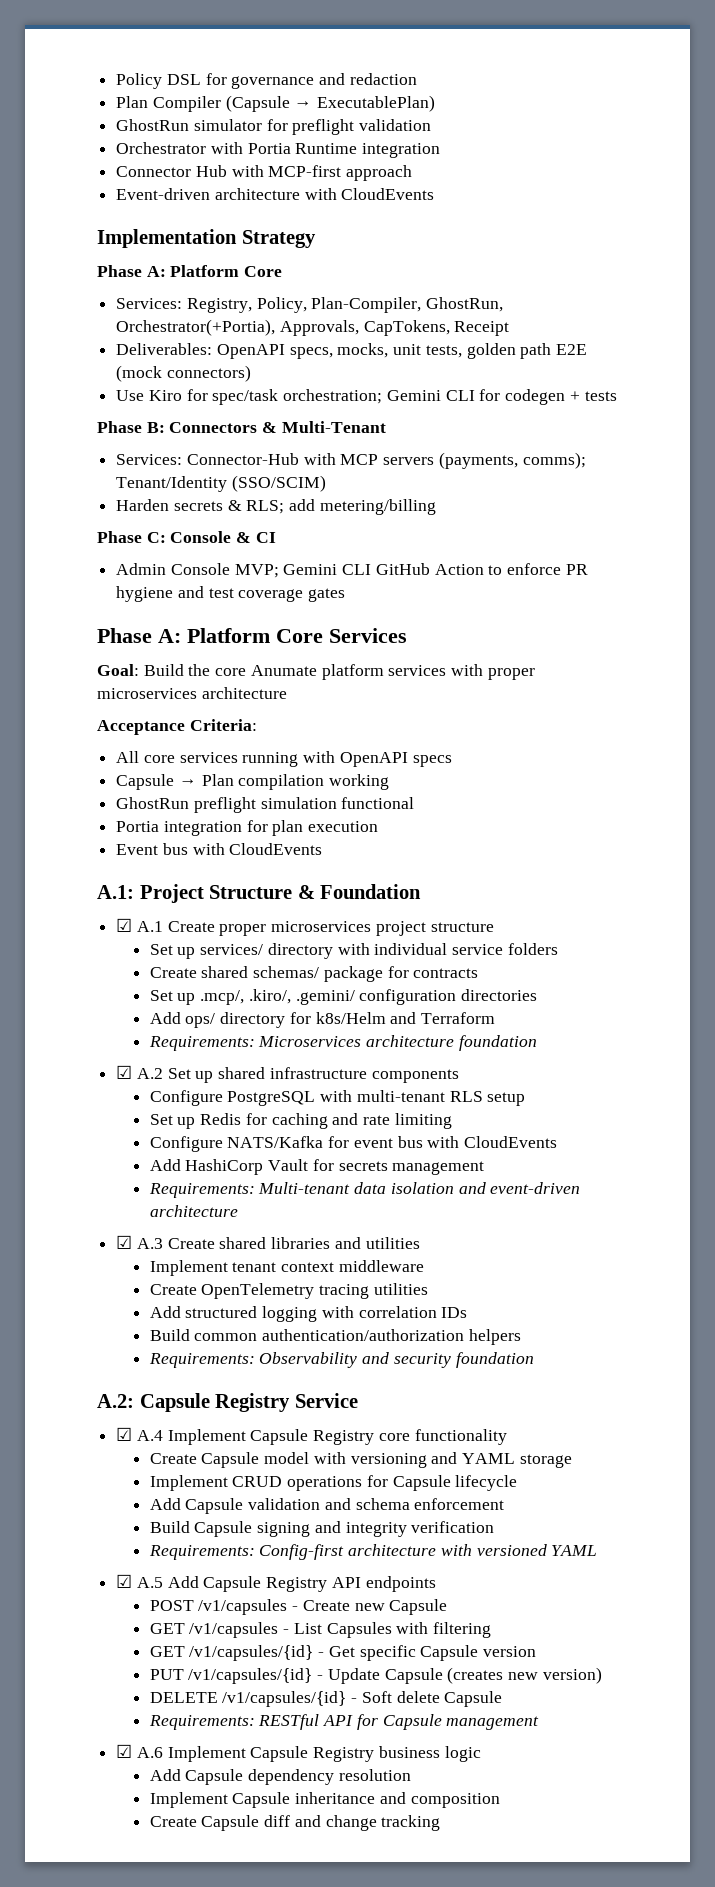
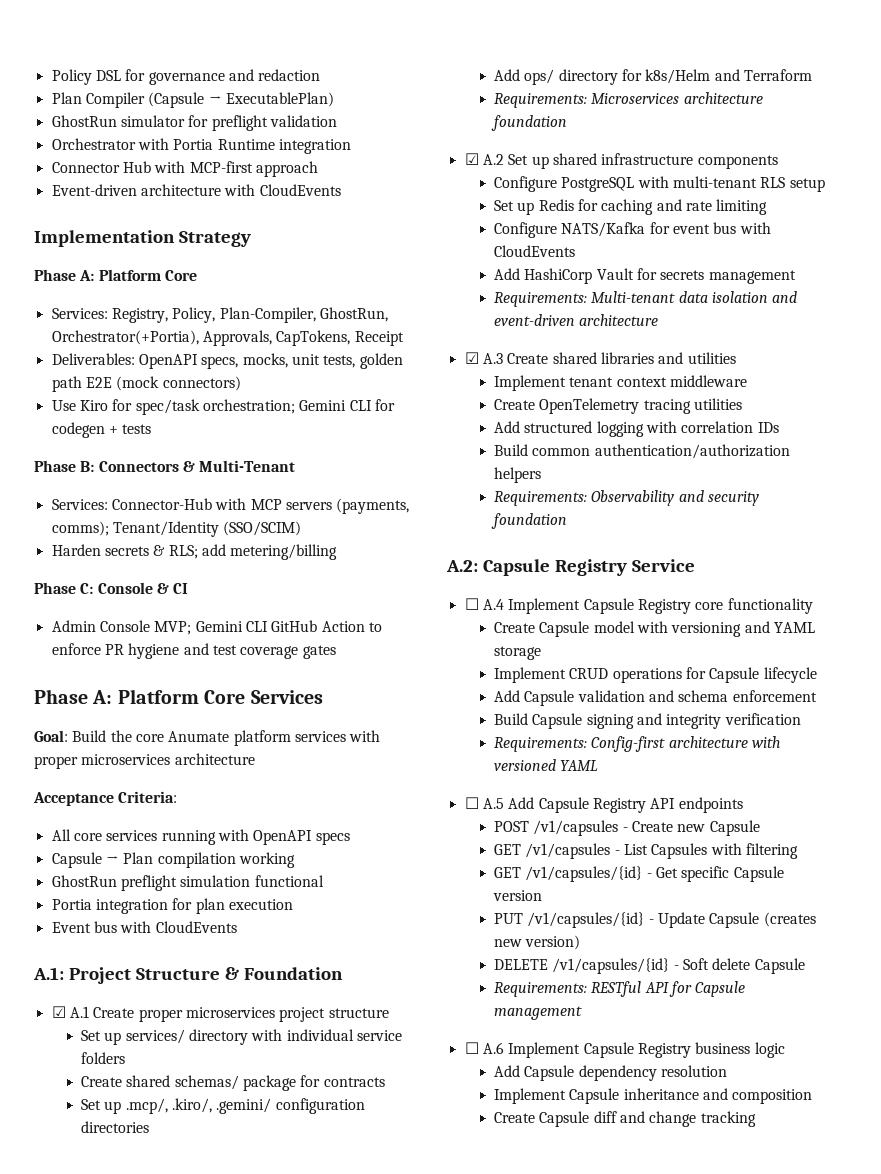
[116,1427,133,1441] ☑ -> [464,598,479,610] ☐
[116,1574,133,1588] ☑ -> [464,797,479,809] ☐
[116,1744,133,1758] ☑ -> [464,1042,479,1054] ☐

